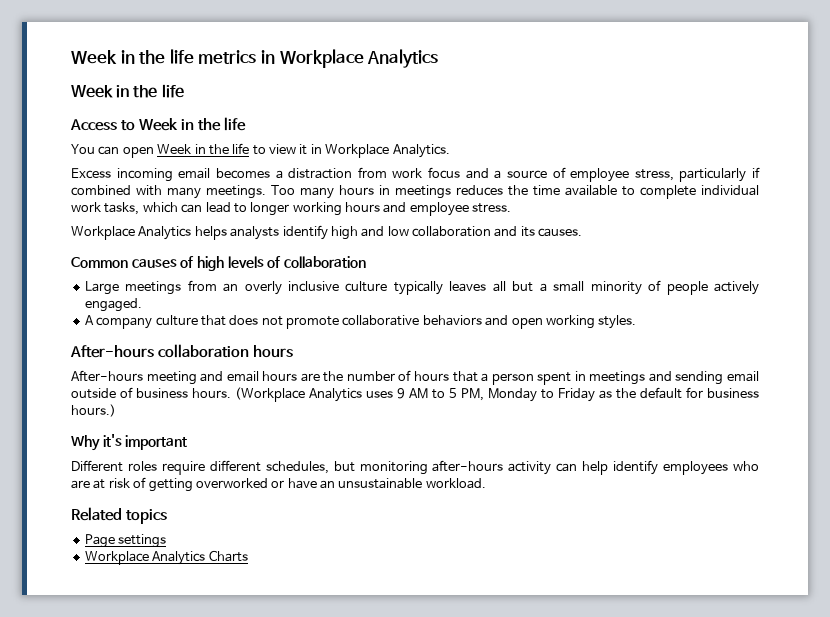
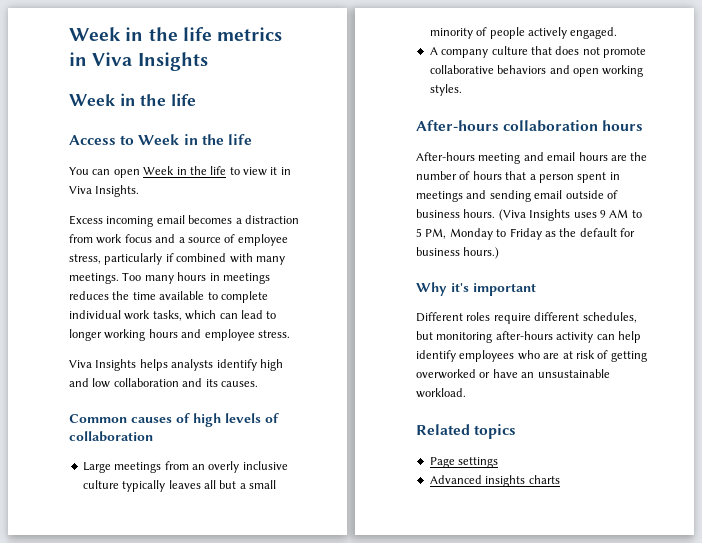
[279,49,439,68] Workplace Analytics -> [92,52,208,71] Viva Insights
[325,144,450,158] Workplace Analytics. -> [69,185,140,197] Viva Insights.
[71,226,192,240] Workplace Analytics -> [69,359,137,371] Viva Insights
[235,387,362,402] (Workplace Analytics -> [498,209,571,221] (Viva Insights
[84,550,248,565] Workplace Analytics Charts -> [429,475,560,487] Advanced insights charts

